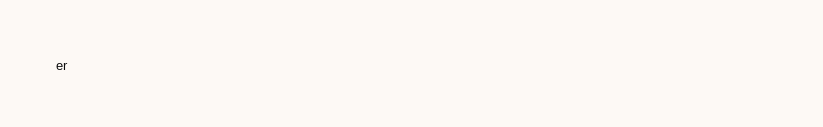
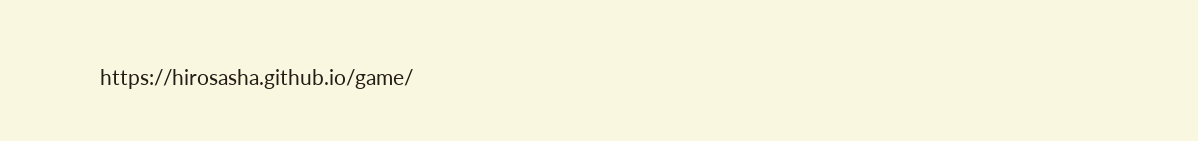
[56,62,68,70] er -> [100,69,413,89] https://hirosasha.github.io/game/

